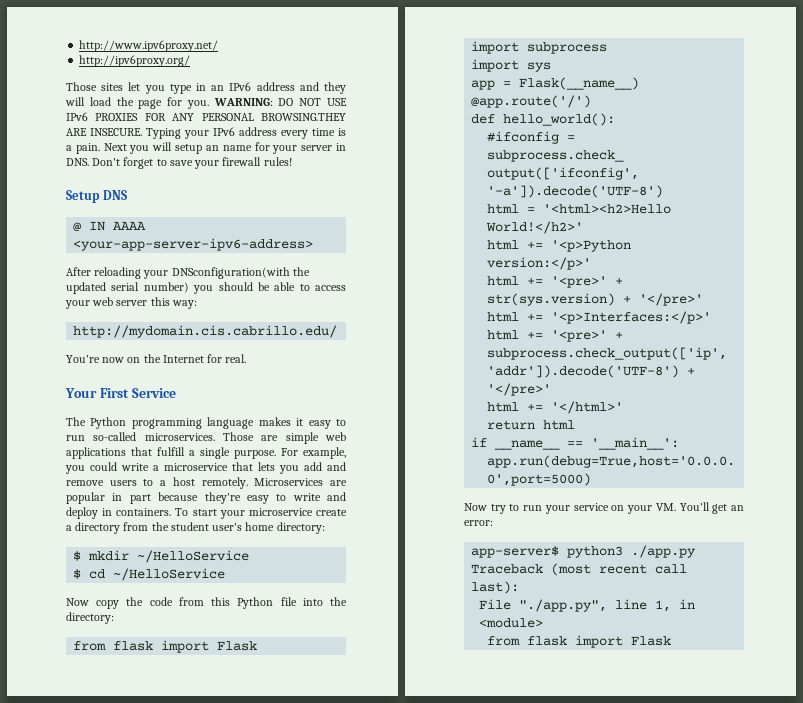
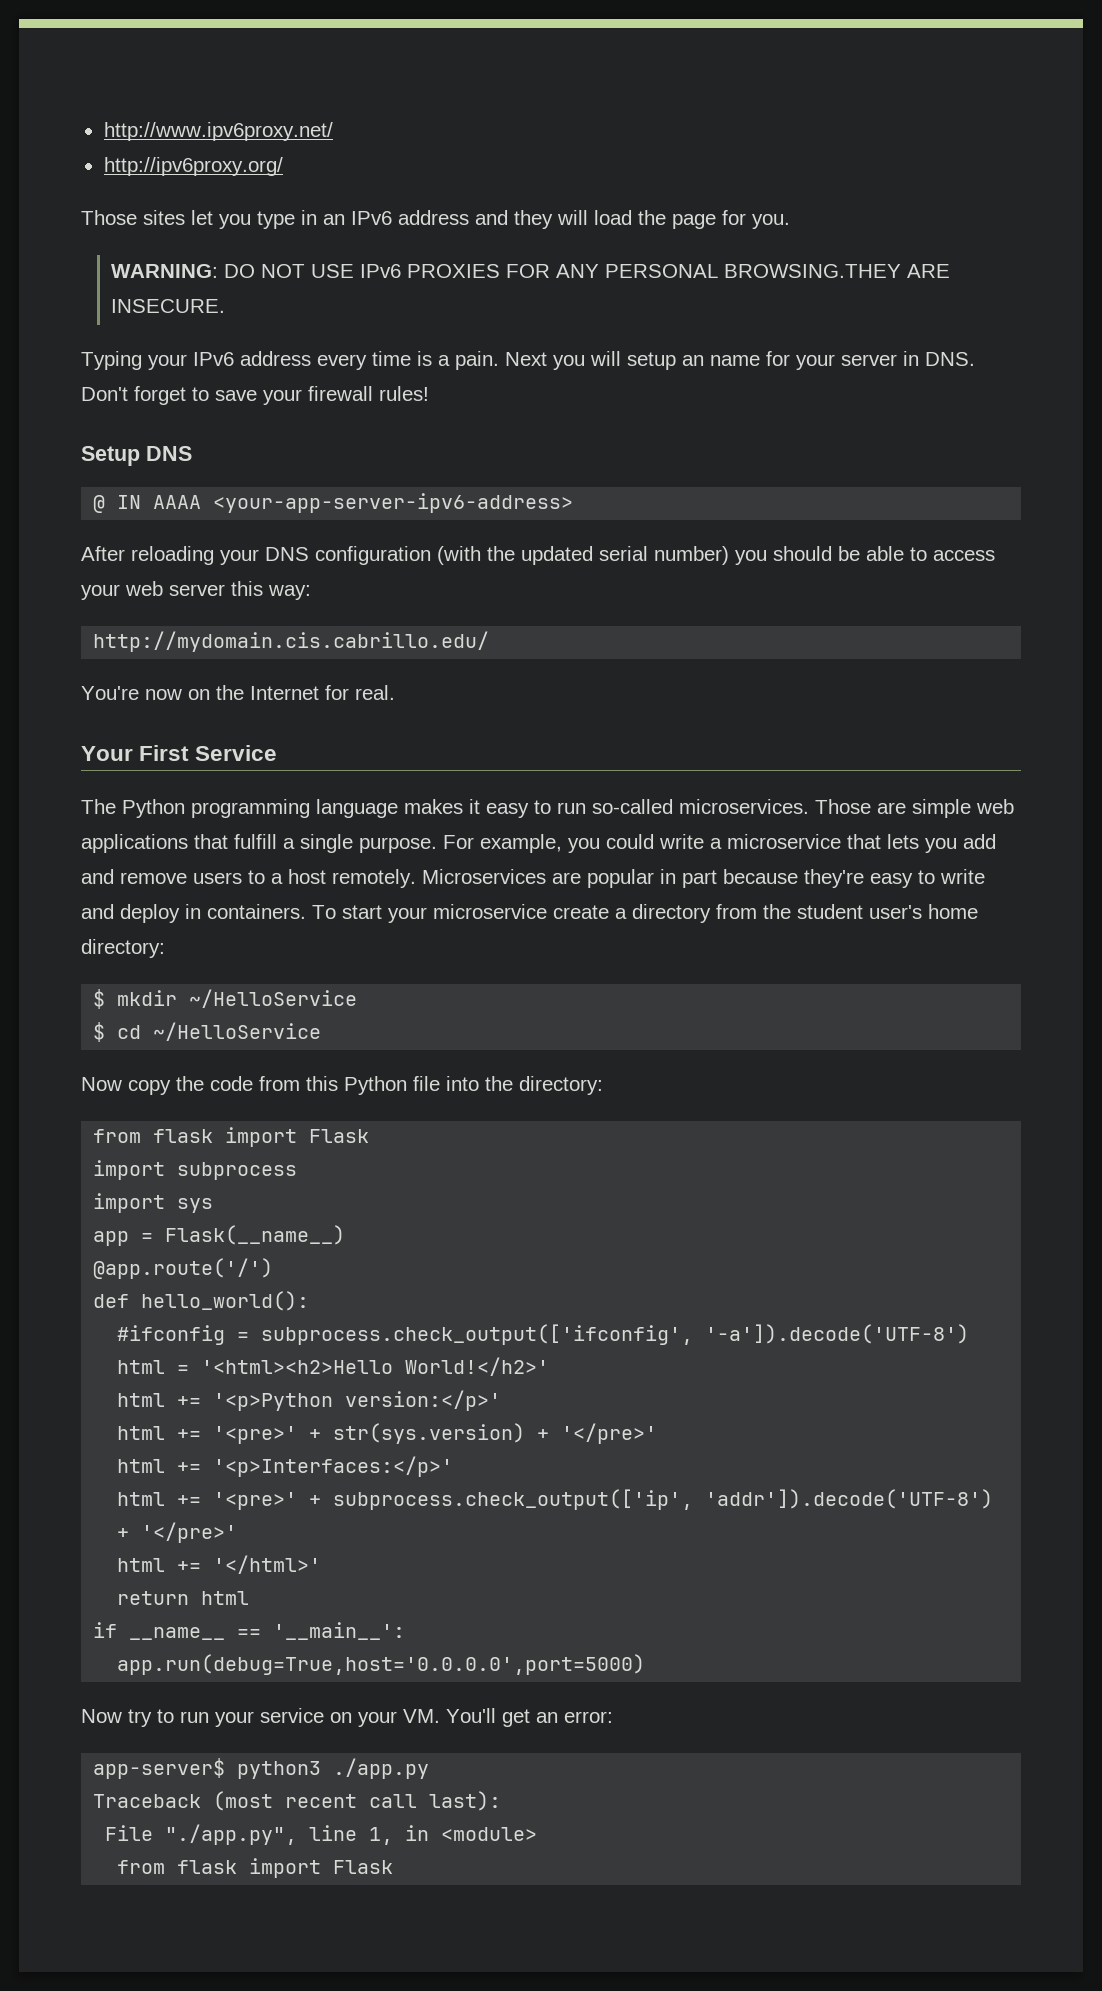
(209, 104) none -> (790, 221) //
(142, 132) none -> (226, 306) //
[171,267,290,279] DNSconfiguration(with -> [265,546,481,565] DNS configuration (with

